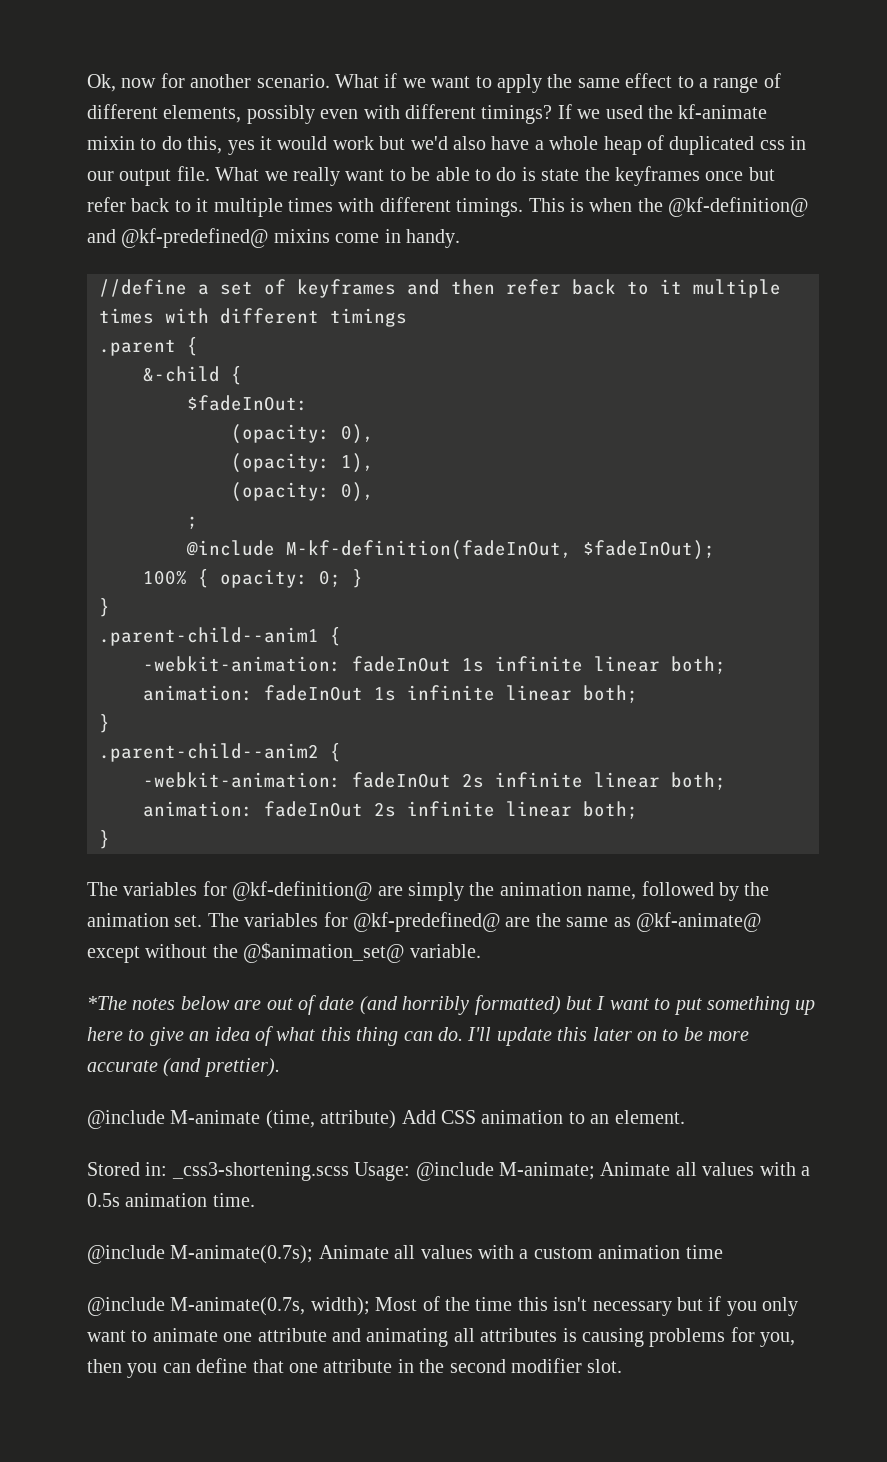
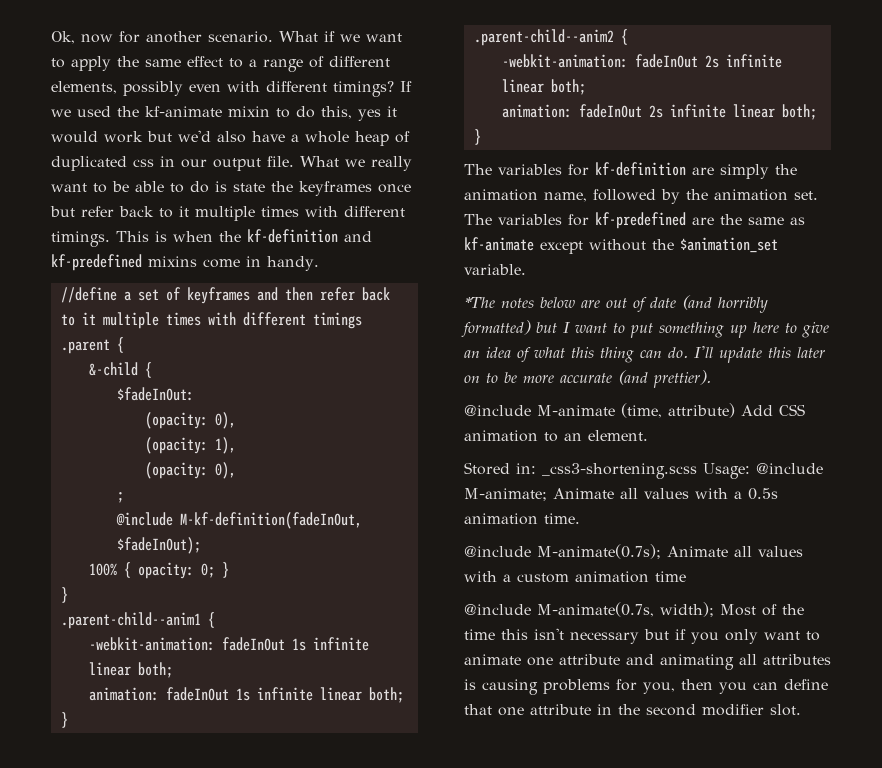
[668,197,809,217] [87,228,269,248] @kf-definition@ and @kf-predefined@ -> [247,229,372,243] [51,254,142,271] kf-definition and kf-predefined
[232,881,373,901] @kf-definition@ -> [595,162,686,176] kf-definition
[353,912,500,932] @kf-predefined@ -> [595,212,686,229] kf-predefined
[635,912,761,932] @kf-animate@ -> [464,237,534,251] kf-animate
[243,942,405,963] @$animation_set@ -> [680,237,778,253] $animation_set

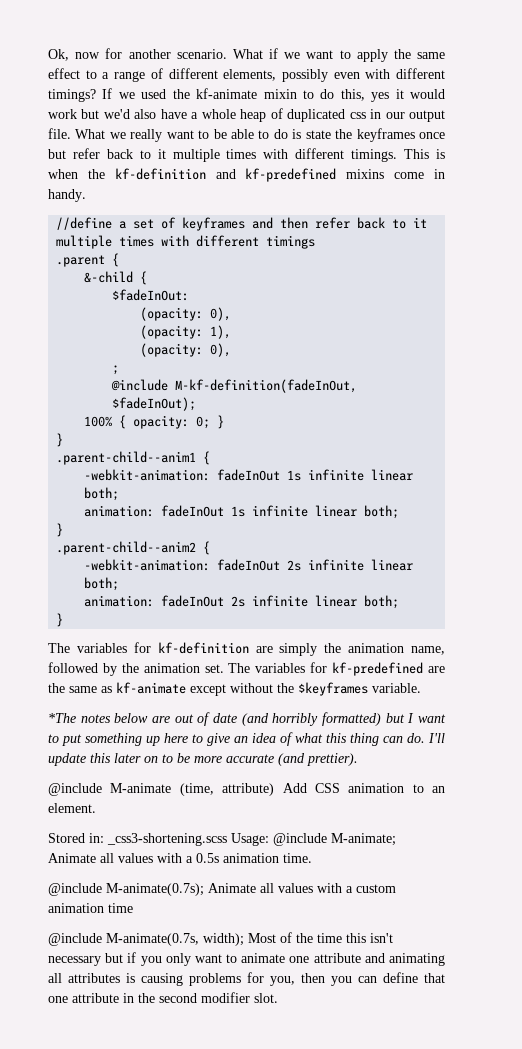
[680,237,778,253] $animation_set -> [298,682,368,696] $keyframes

